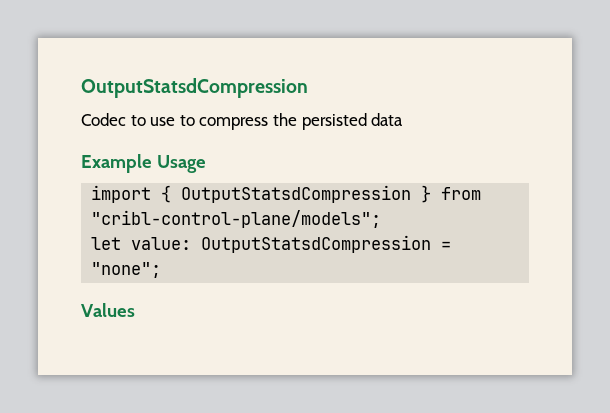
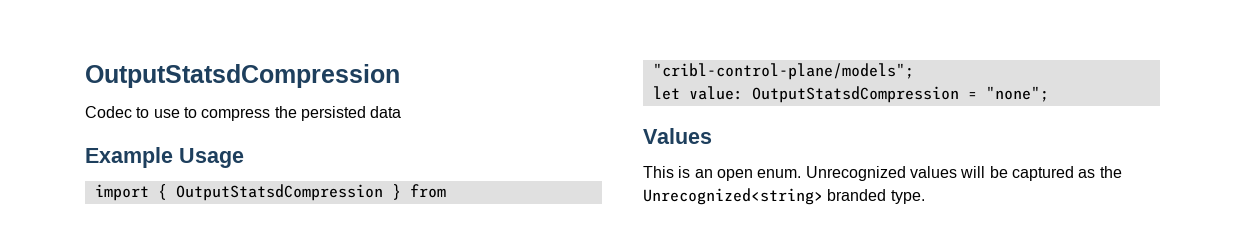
(135, 310) none -> [643,166,1122,181] [643,188,925,205] // This is an open enum. Unrecognized values will be captured as the Unrecognized<string> branded type.

